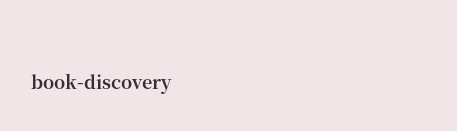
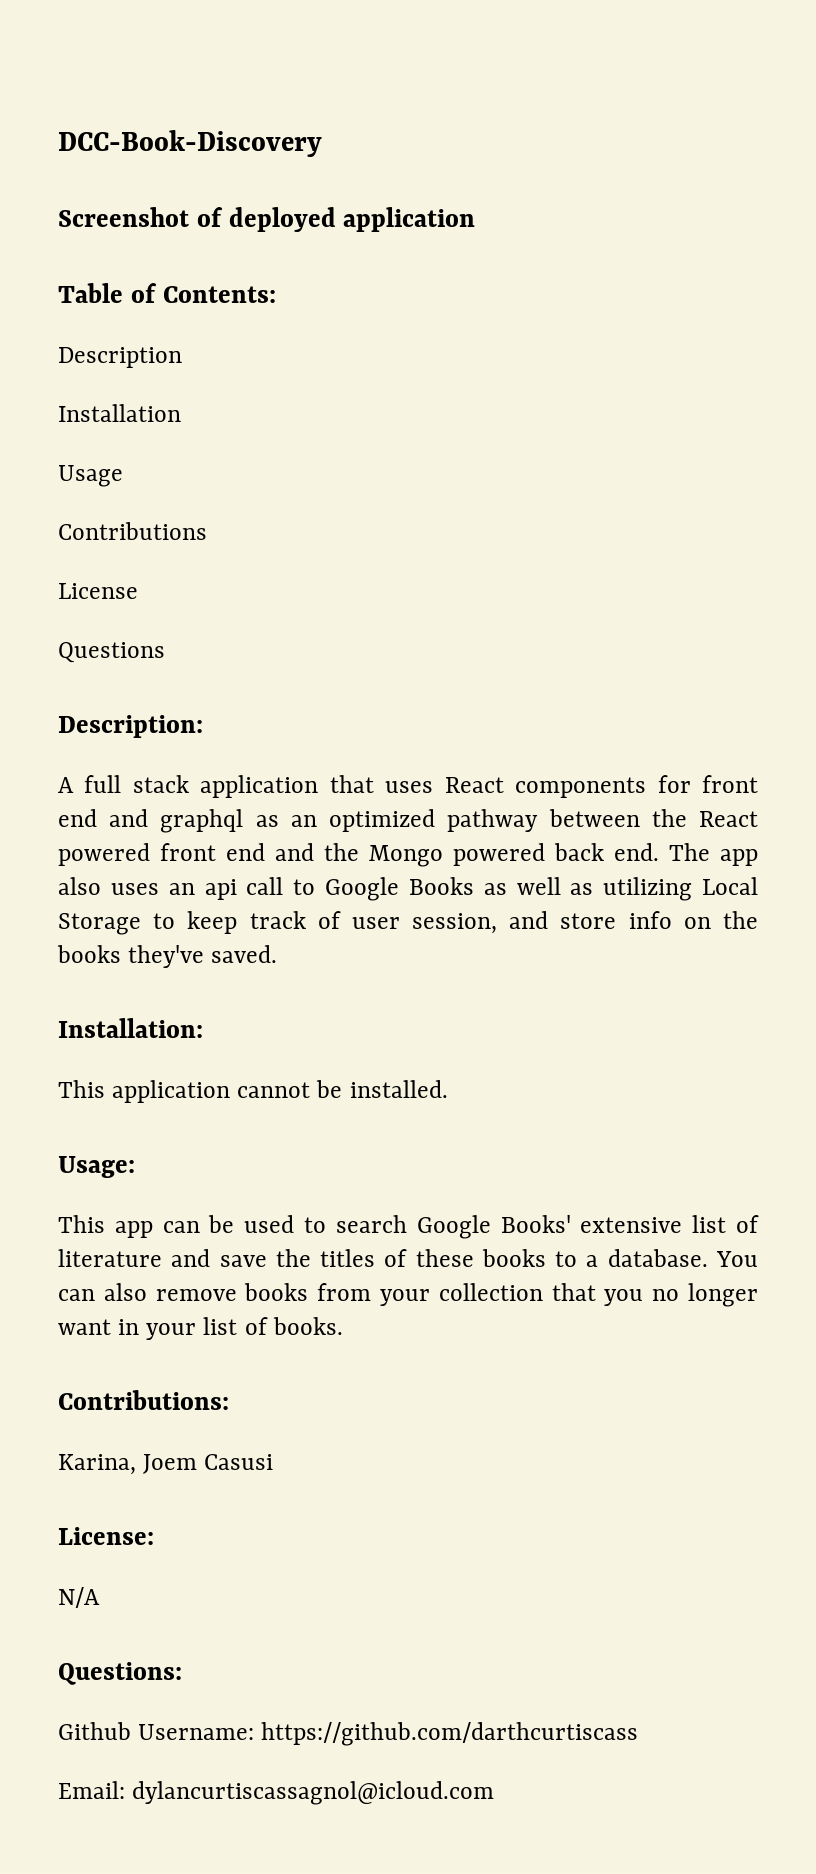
[31,73,172,94] book-discovery -> [58,130,322,157] [58,207,476,232] [58,283,276,303] [58,347,182,368] [58,404,181,422] [58,465,123,487] [58,522,207,540] [58,583,138,599] [58,642,165,663] [58,715,203,738] [58,775,759,798] [58,809,758,833] [58,843,758,867] [58,877,758,901] [58,911,758,935] [57,945,278,968] [58,1018,203,1038] [58,1080,448,1103] [58,1156,135,1178] [58,1215,760,1239] [58,1249,758,1267] [58,1283,758,1307] [58,1317,343,1340] [58,1390,229,1410] [58,1454,274,1475] [58,1527,154,1545] [58,1587,100,1608] [58,1662,182,1685] [58,1722,639,1746] [58,1781,495,1805] DCC-Book-Discovery // Screenshot of deployed application // Table of Contents: // Description // Installation // Usage // Contributions // License // Questions // Description: // A full stack application that uses React components for front end and graphql as an optimized pathway between the React powered front end and the Mongo powered back end. The app also uses an api call to Google Books as well as utilizing Local Storage to keep track of user session, and store info on the books they've saved. // Installation: // This application cannot be installed. // Usage: // This app can be used to search Google Books' extensive list of literature and save the titles of these books to a database. You can also remove books from your collection that you no longer want in your list of books. // Contributions: // Karina, Joem Casusi // License: // N/A // Questions: // Github Username: https://github.com/darthcurtiscass // Email: dylancurtiscassagnol@icloud.com

